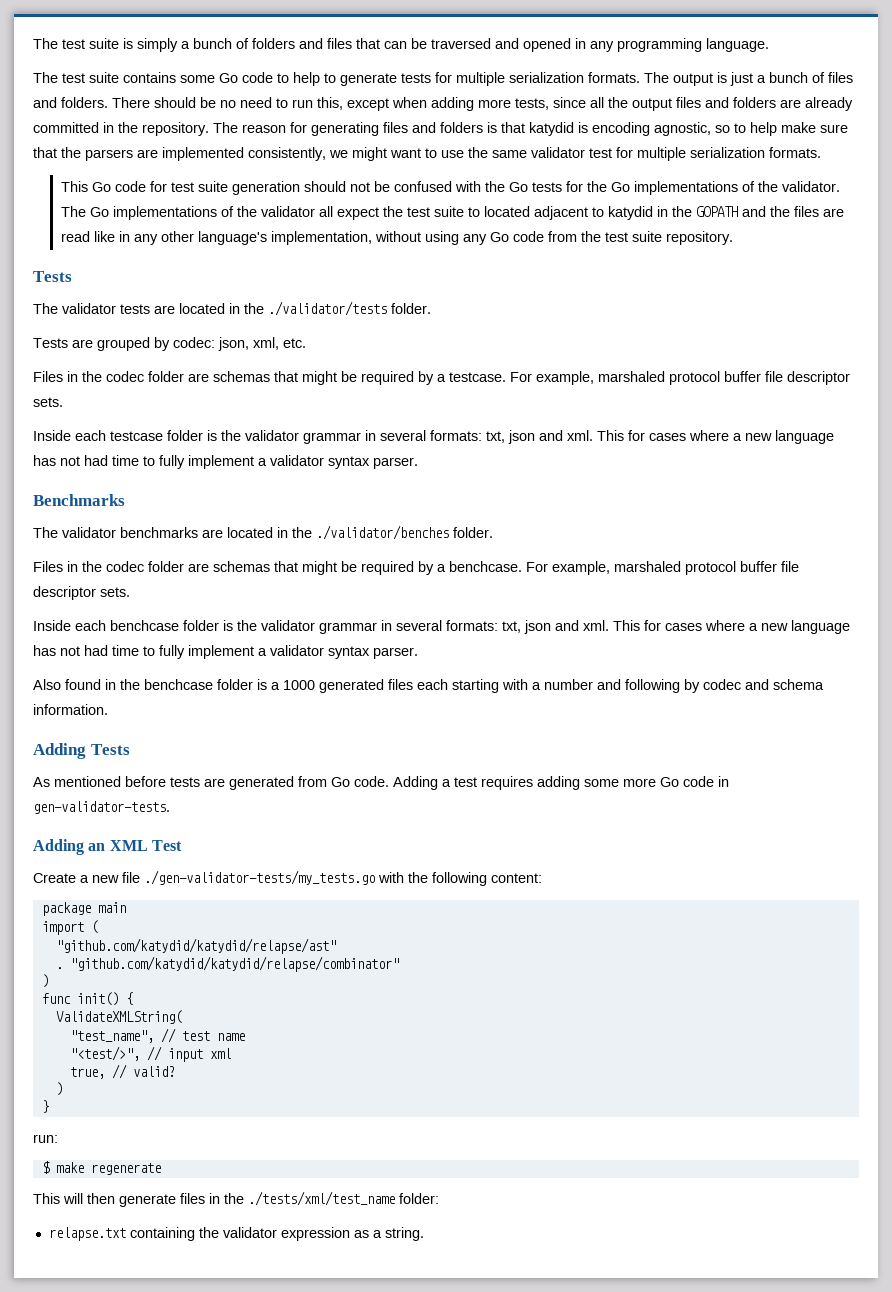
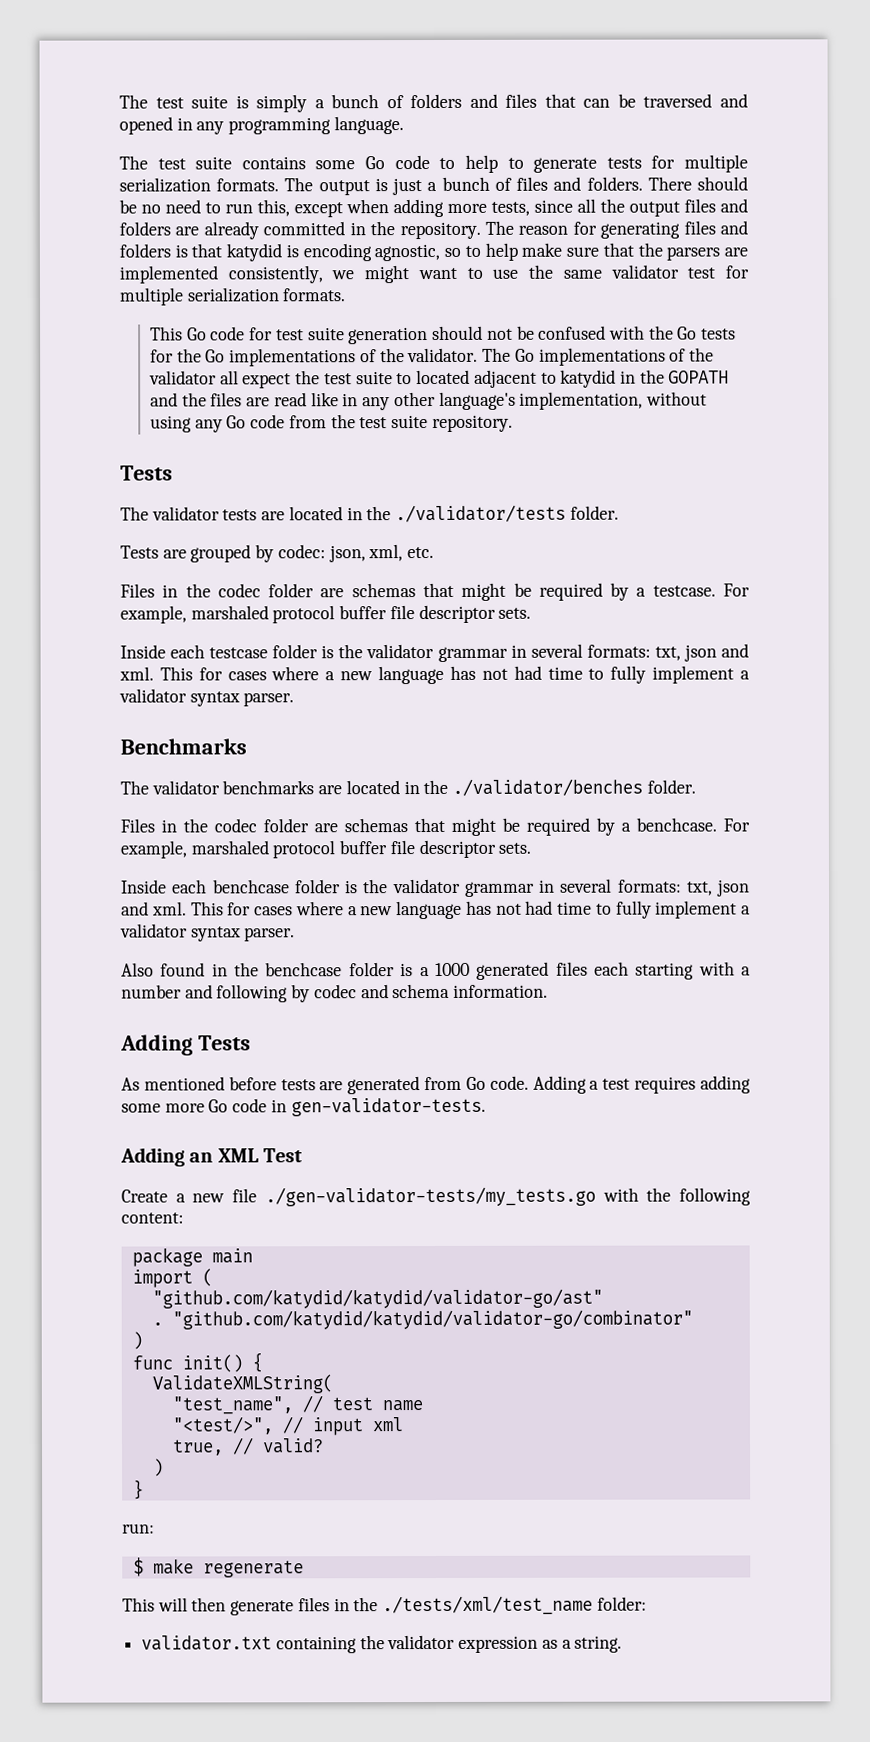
[55,938,336,954] "github.com/katydid/katydid/relapse/ast" -> [151,1288,603,1309] "github.com/katydid/katydid/validator-go/ast"
[69,956,399,972] "github.com/katydid/katydid/relapse/combinator" -> [171,1309,693,1330] "github.com/katydid/katydid/validator-go/combinator"
[48,1227,126,1241] relapse.txt -> [141,1635,273,1651] validator.txt

